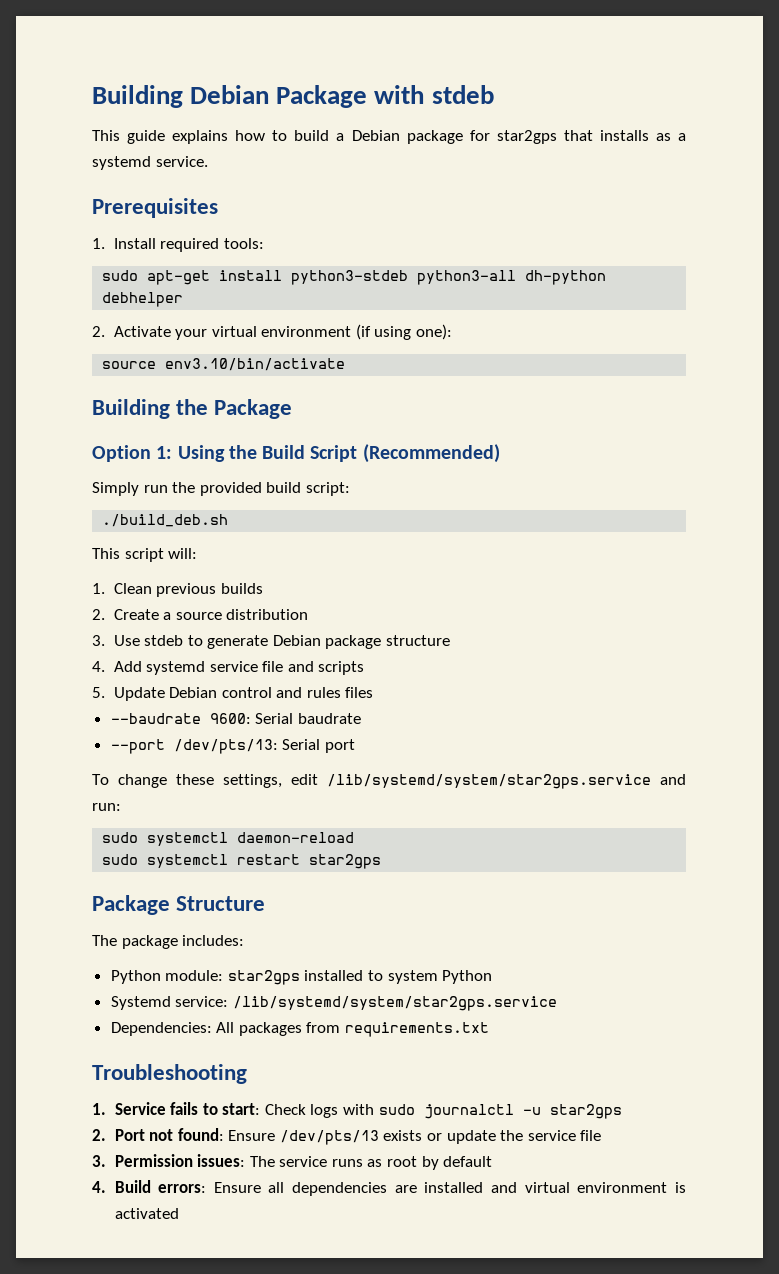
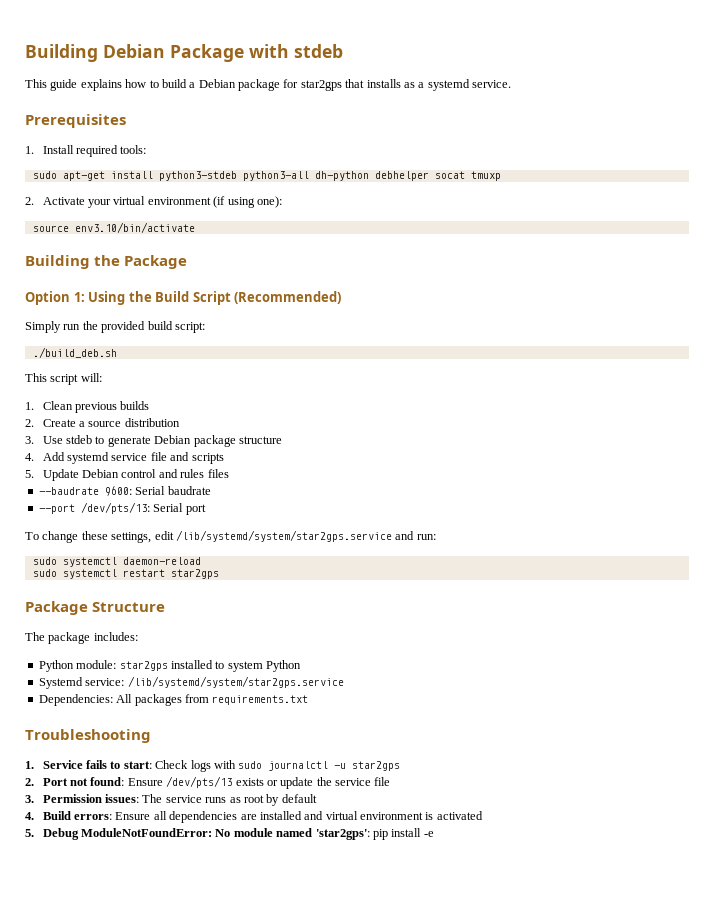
(184, 299) none -> [434,171,501,181] socat tmuxp
(179, 1213) none -> [25,828,434,840] // 5. Debug ModuleNotFoundError: No module named 'star2gps': pip install -e

